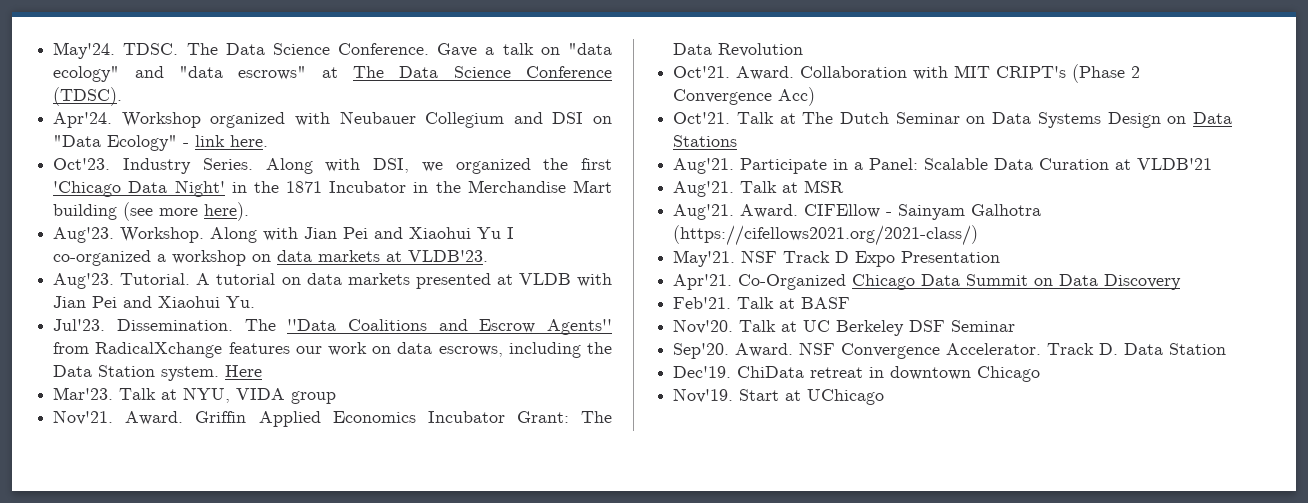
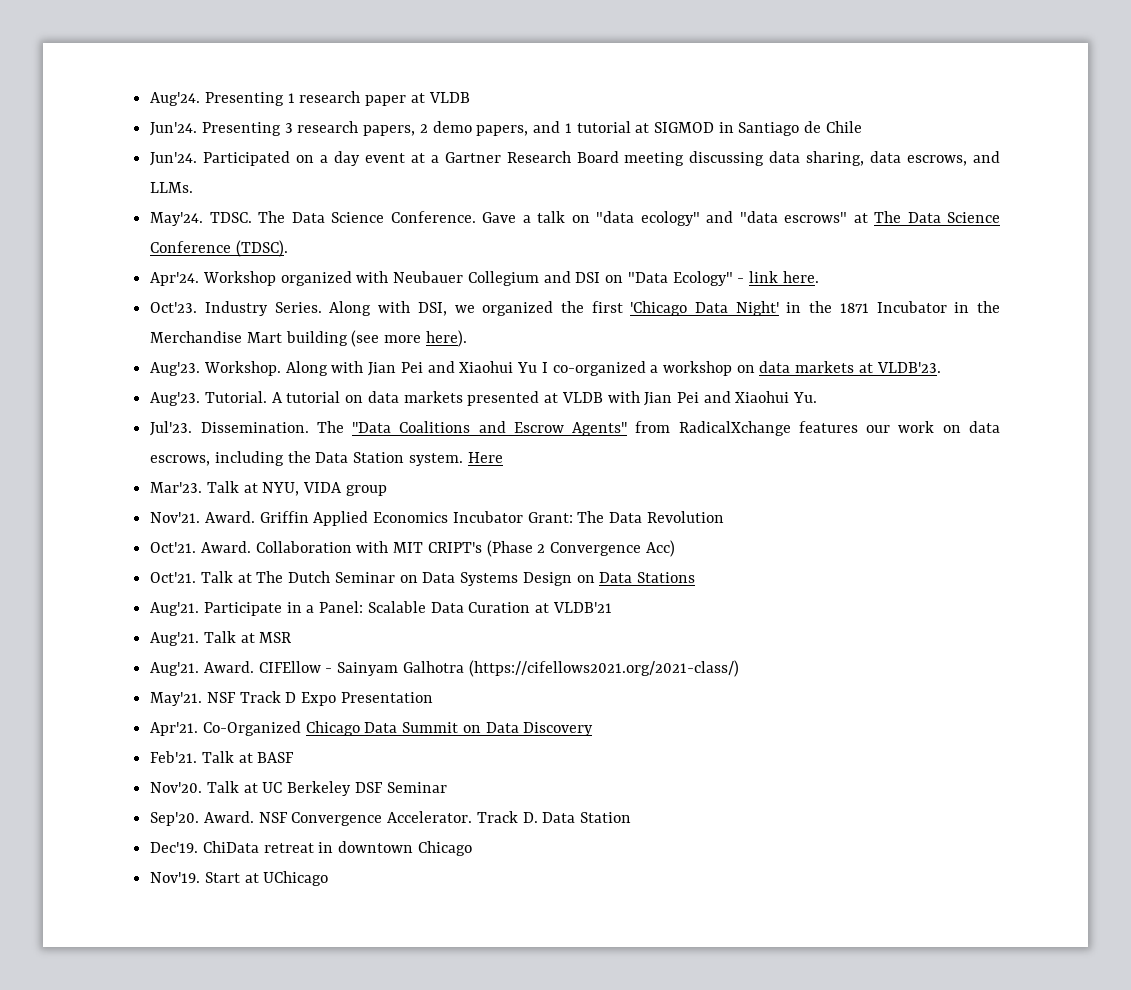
(53, 50) none -> [150,91,470,106] [150,121,862,136] [150,151,1000,166] [150,182,194,193] Aug'24. Presenting 1 research paper at VLDB // Jun'24. Presenting 3 research papers, 2 demo papers, and 1 tutorial at SIGMOD in Santiago de Chile // Jun'24. Participated on a day event at a Gartner Research Board meeting discussing data sharing, data escrows, and LLMs. //

